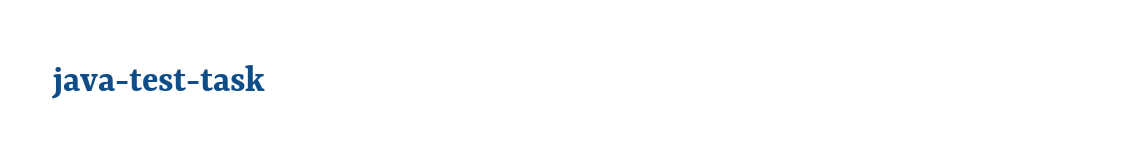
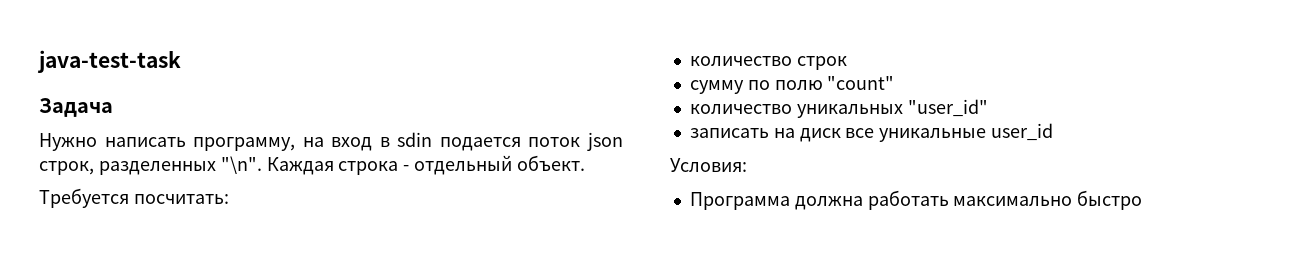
(265, 82) none -> [39,98,113,117] [39,132,623,151] [39,155,586,175] [39,188,229,208] [689,56,847,70] [689,76,895,94] [689,99,988,118] [689,123,1054,142] [670,158,747,172] [689,190,1143,210] // Задача // Нужно написать программу, на вход в sdin подается поток json строк, разделенных "\n". Каждая строка - отдельный объект. // Требуется посчитать: // количество строк // сумму по полю "count" // количество уникальных "user_id" // записать на диск все уникальные user_id // Условия: // Программа должна работать максимально быстро

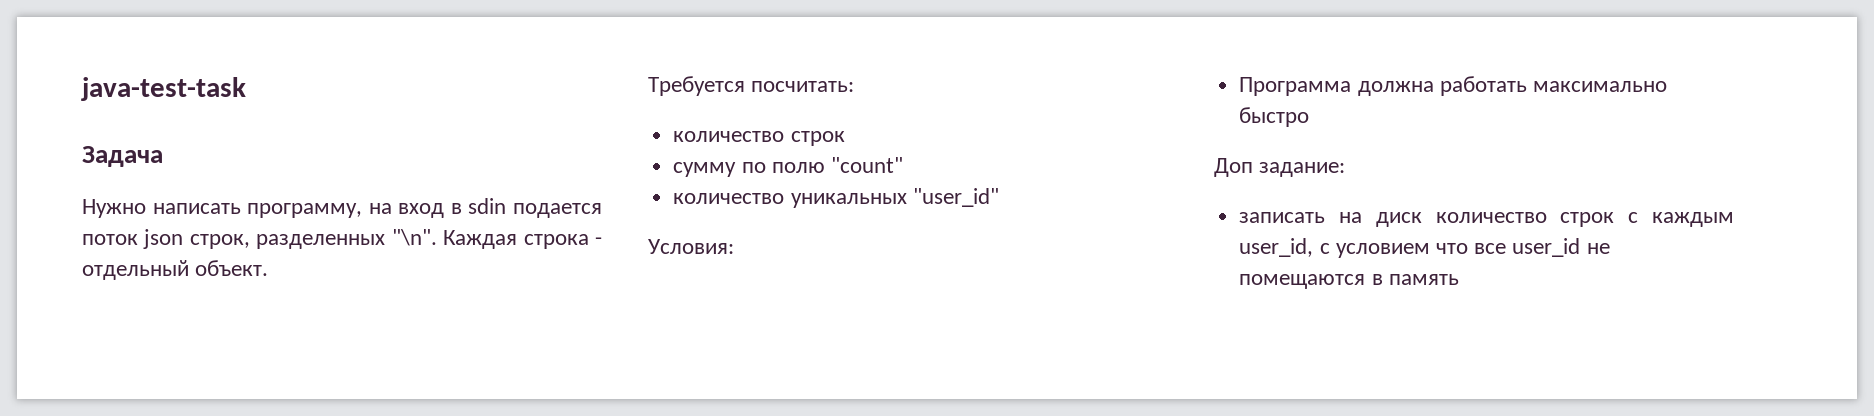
[689,123,1054,142] // записать на диск все уникальные user_id -> (999, 197) none
(1143, 200) none -> [1214,158,1346,177] [1239,212,1734,227] [1239,238,1610,258] [1239,274,1459,289] // Доп задание: // записать на диск количество строк с каждым user_id, с условием что все user_id не помещаются в память

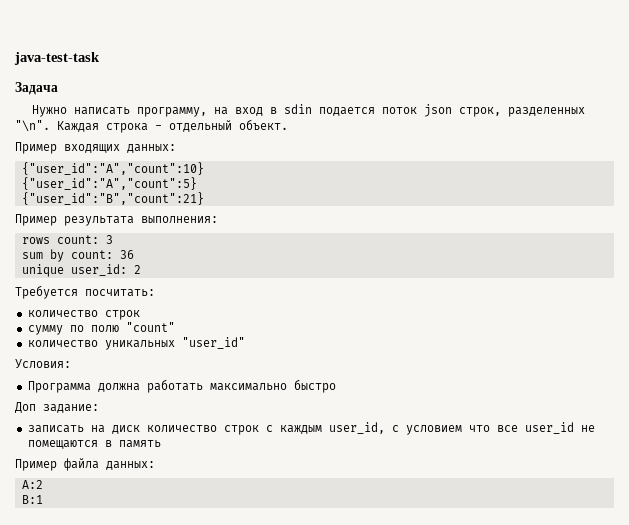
(269, 268) none -> [15,142,176,154] [21,162,204,175] [21,177,197,190] [21,192,204,205] [15,214,218,226] [21,235,113,244] [21,249,134,262] [21,264,141,277] // Пример входящих данных: // {"user_id":"A","count":10} // {"user_id":"A","count":5} // {"user_id":"B","count":21} // Пример результата выполнения: // rows count: 3 // sum by count: 36 // unique user_id: 2
(1459, 279) none -> [15,458,155,471] [21,480,43,489] [21,495,43,504] // Пример файла данных: // A:2 // B:1

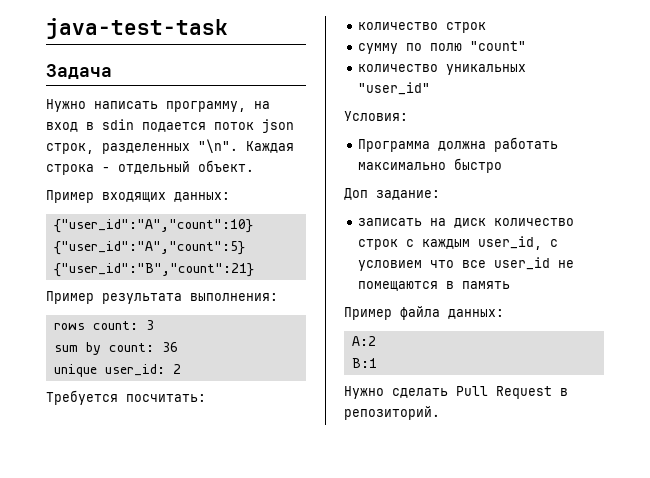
(43, 499) none -> [344,386,568,399] [344,406,440,420] // Нужно сделать Pull Request в репозиторий.

